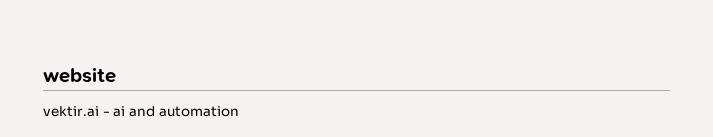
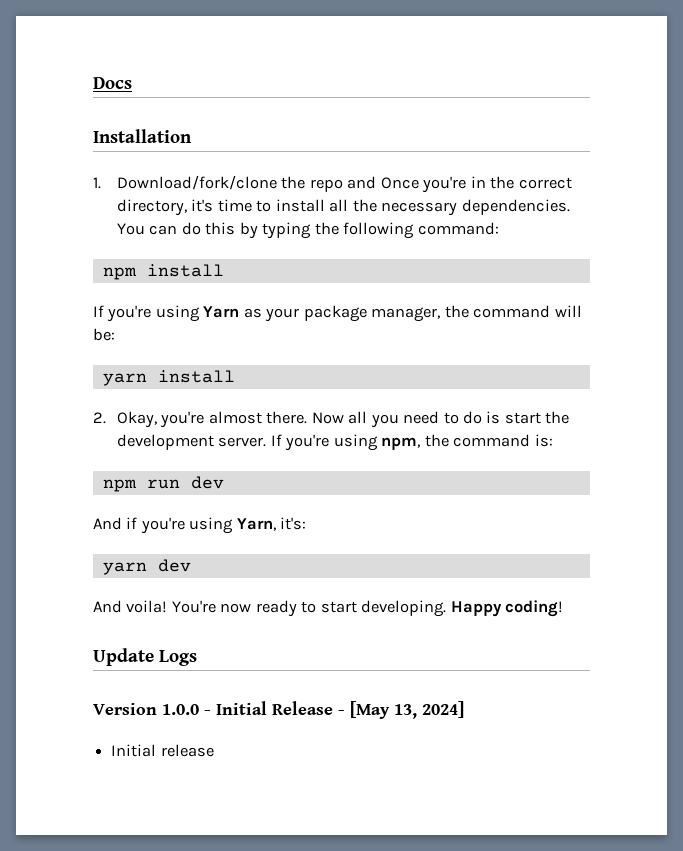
[43,67,116,83] [43,106,239,117] website // vektir.ai - ai and automation -> [93,77,132,89] [93,129,192,143] [93,175,572,193] [116,199,570,216] [116,222,499,239] [102,264,224,280] [93,305,582,322] [93,328,115,341] [102,370,235,386] [93,411,570,428] [116,434,553,451] [102,476,224,492] [93,517,307,534] [102,559,191,575] [93,600,564,617] [93,648,197,666] [93,701,464,719] [111,744,214,757] Docs // Installation // 1. Download/fork/clone the repo and Once you're in the correct directory, it's time to install all the necessary dependencies. You can do this by typing the following command: // npm install // If you're using Yarn as your package manager, the command will be: // yarn install // 2. Okay, you're almost there. Now all you need to do is start the development server. If you're using npm, the command is: // npm run dev // And if you're using Yarn, it's: // yarn dev // And voila! You're now ready to start developing. Happy coding! // Update Logs // Version 1.0.0 - Initial Release - [May 13, 2024] // Initial release

